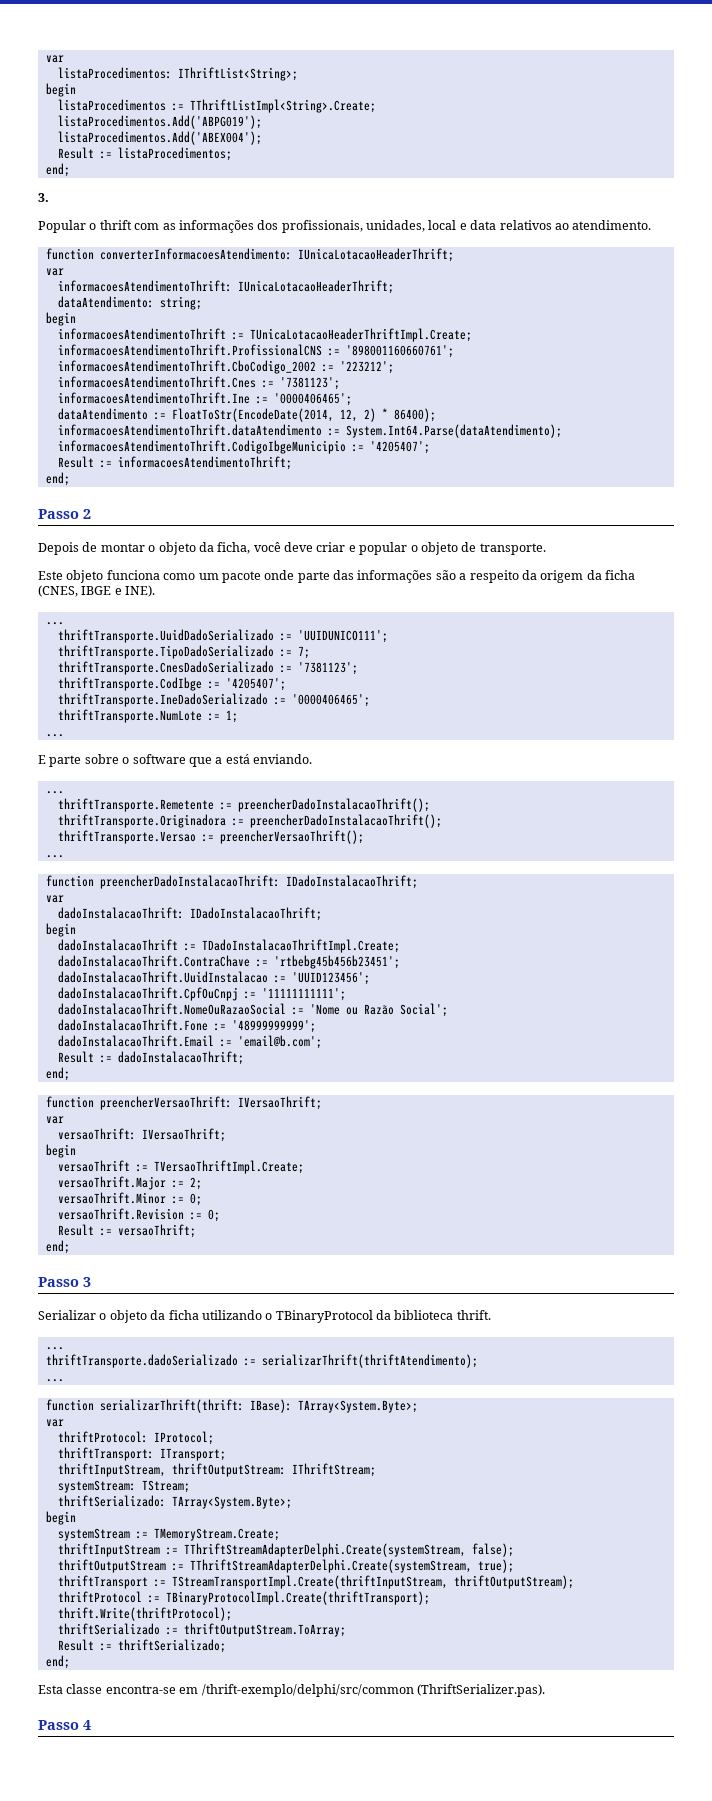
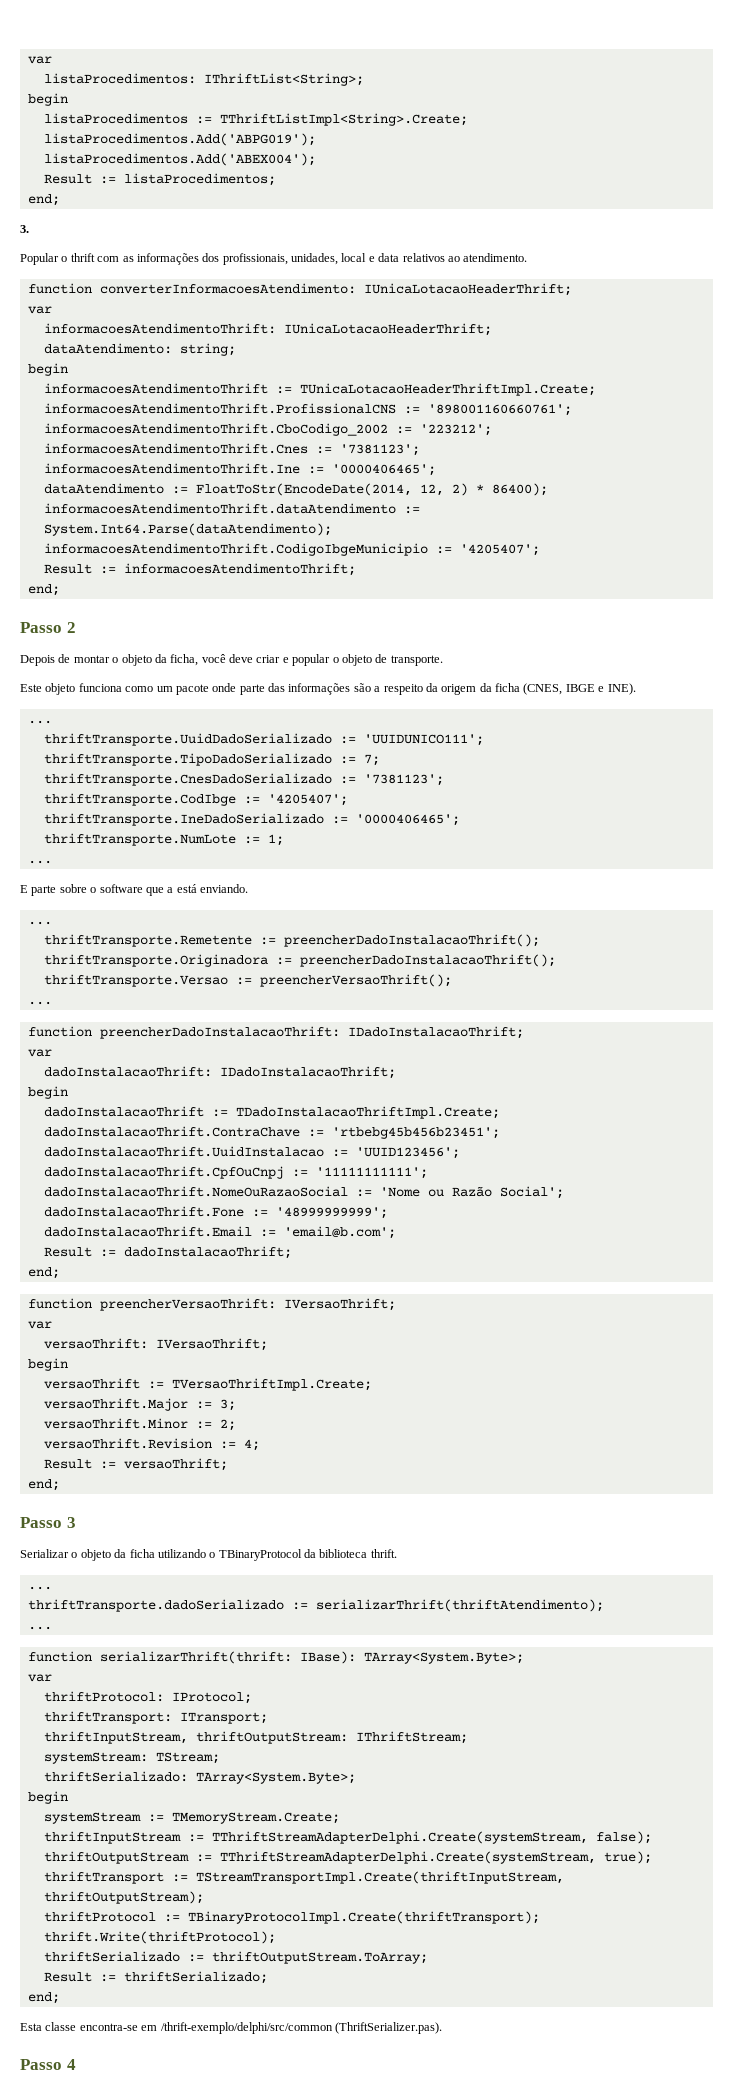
[189,1177,202,1190] 2; -> [219,1399,236,1411] 3;
[189,1193,202,1206] 0; -> [219,1419,236,1431] 2;
[207,1209,220,1222] 0; -> [243,1439,260,1451] 4;

